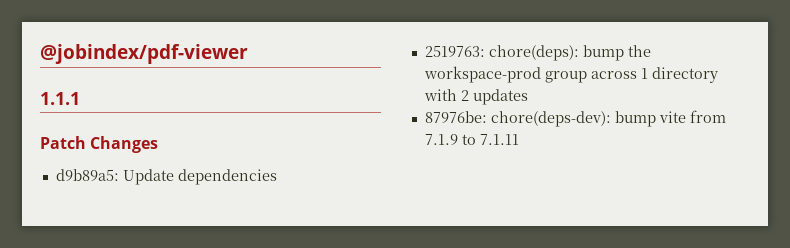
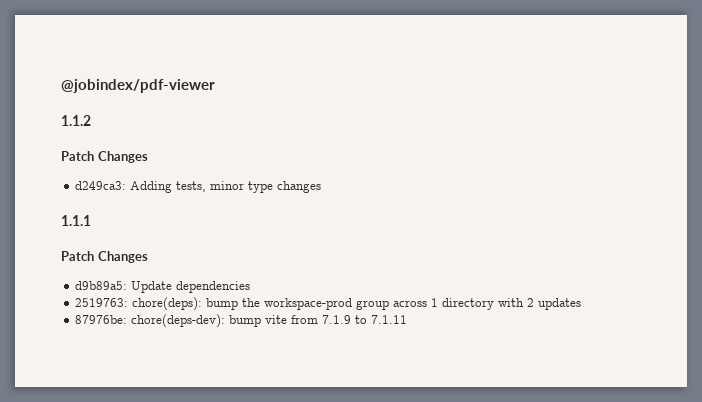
(248, 54) none -> [61,115,91,126] [61,151,148,163] [75,181,322,193] // 1.1.2 // Patch Changes // d249ca3: Adding tests, minor type changes

